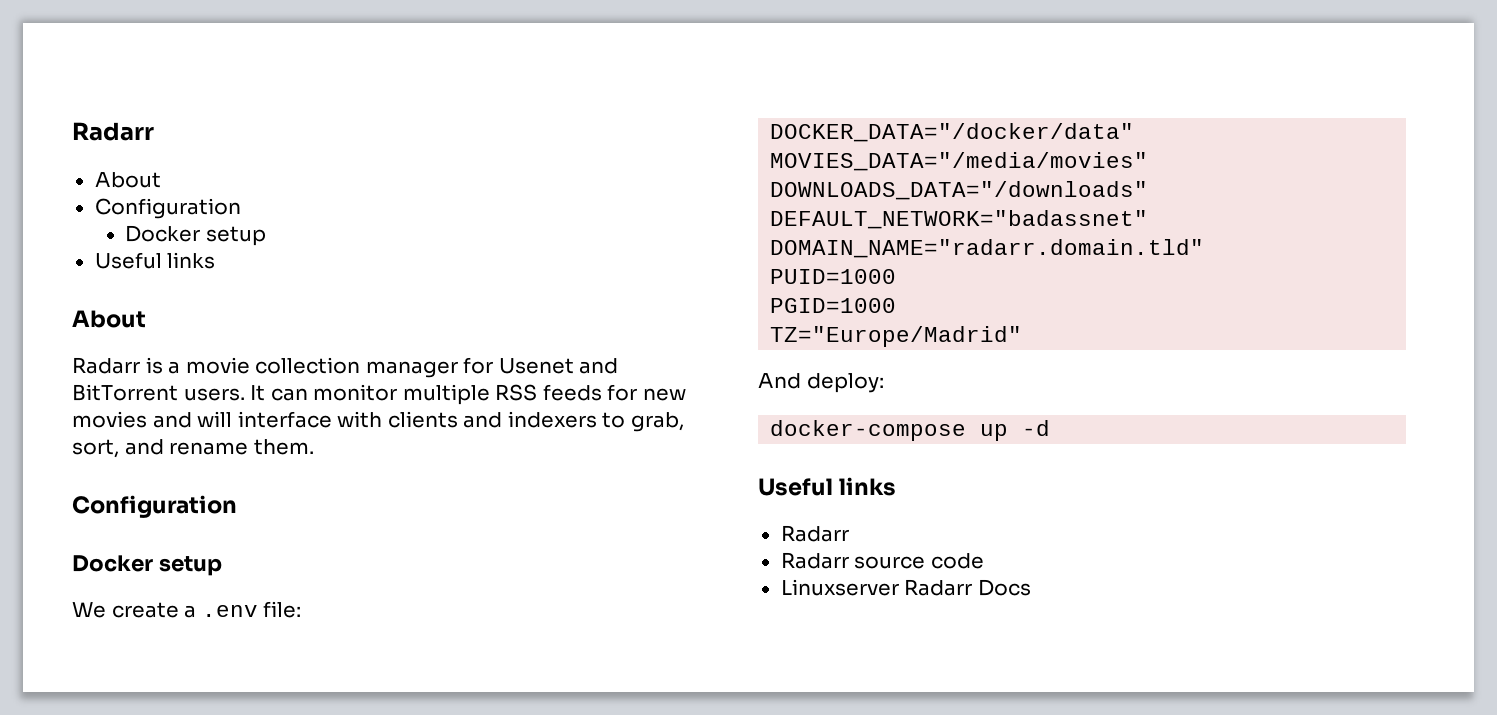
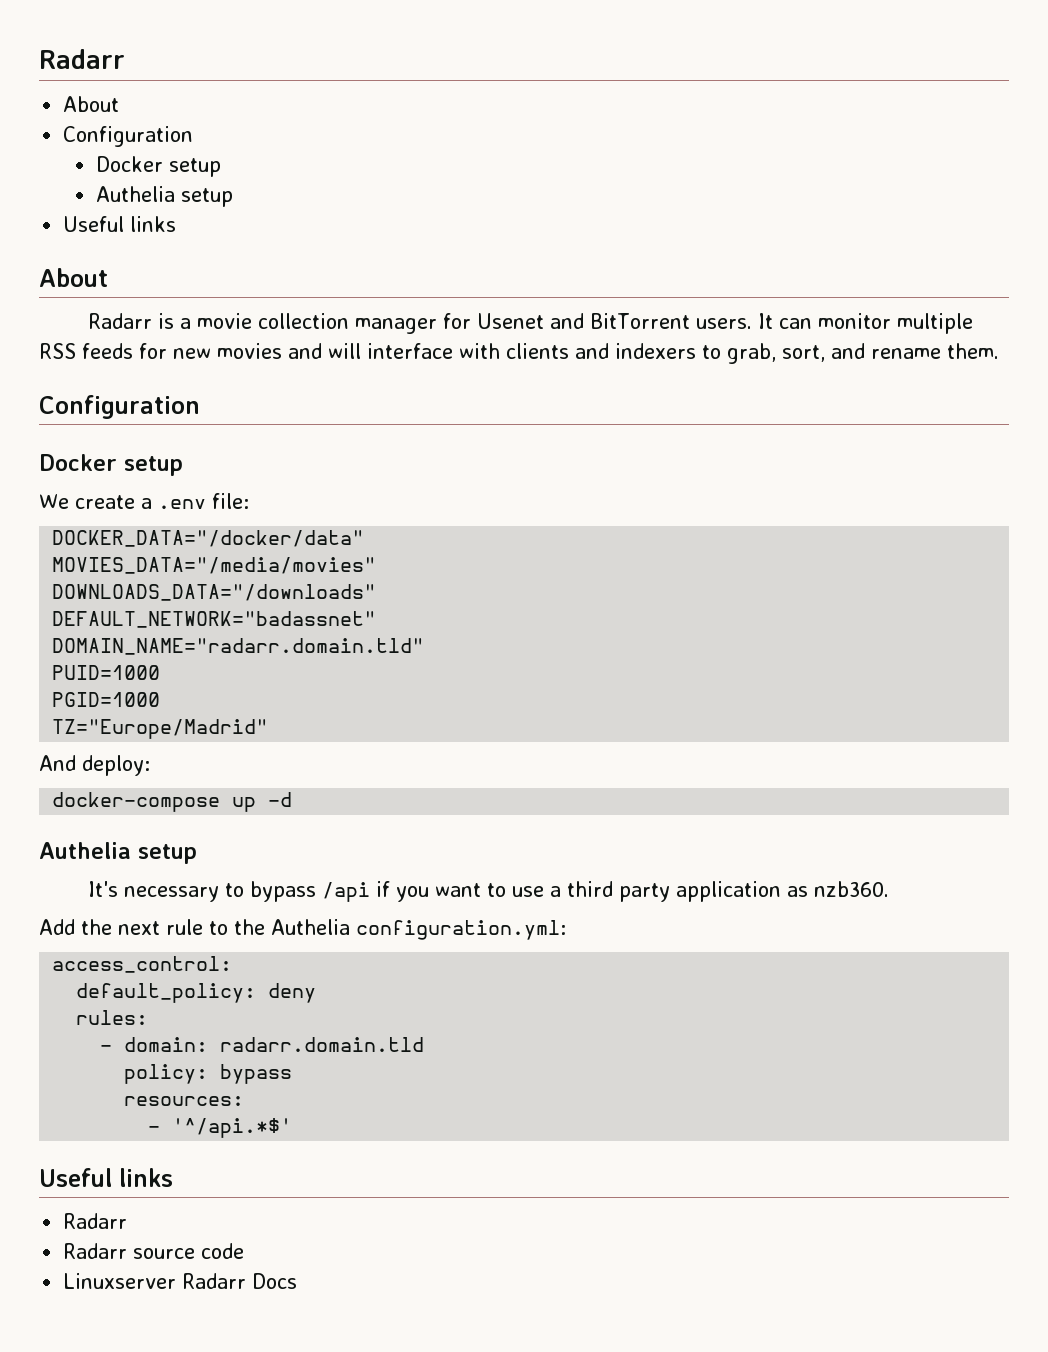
(266, 236) none -> [96,186,234,207] // Authelia setup
(1051, 428) none -> [39,842,197,864] [88,881,890,902] [39,919,566,940] [52,956,233,973] [76,983,317,1003] [76,1010,149,1025] [100,1037,425,1052] [124,1064,293,1084] [124,1096,245,1106] [148,1118,293,1138] // Authelia setup // It's necessary to bypass /api if you want to use a third party application as nzb360. // Add the next rule to the Authelia configuration.yml: // access_control: // default_policy: deny // rules: // - domain: radarr.domain.tld // policy: bypass // resources: // - '^/api.*$'

